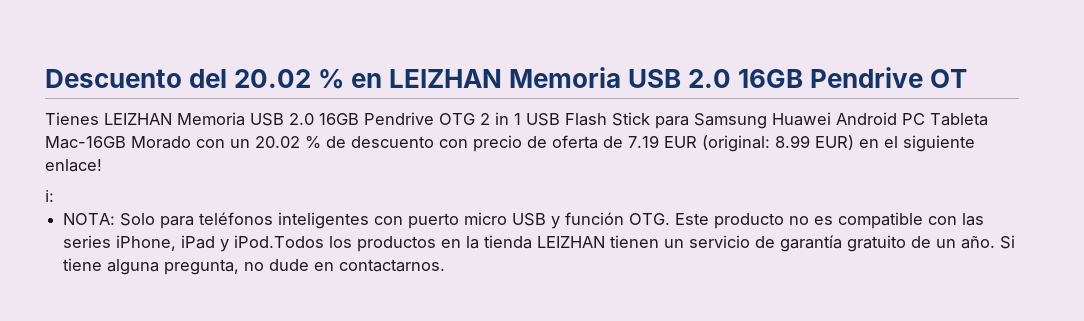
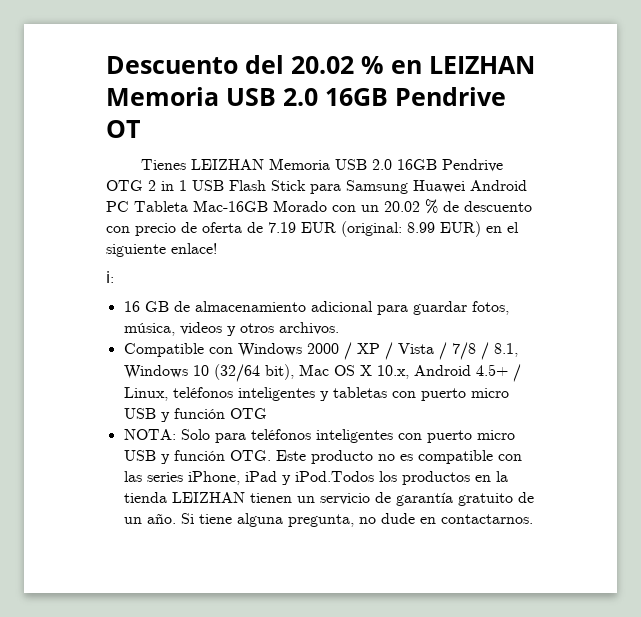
(54, 196) none -> [123,301,509,315] [123,322,339,336] [123,342,518,360] [123,364,521,382] [123,387,509,401] [123,408,267,422] // 16 GB de almacenamiento adicional para guardar fotos, música, videos y otros archivos. // Compatible con Windows 2000 / XP / Vista / 7/8 / 8.1, Windows 10 (32/64 bit), Mac OS X 10.x, Android 4.5+ / Linux, teléfonos inteligentes y tabletas con puerto micro USB y función OTG

